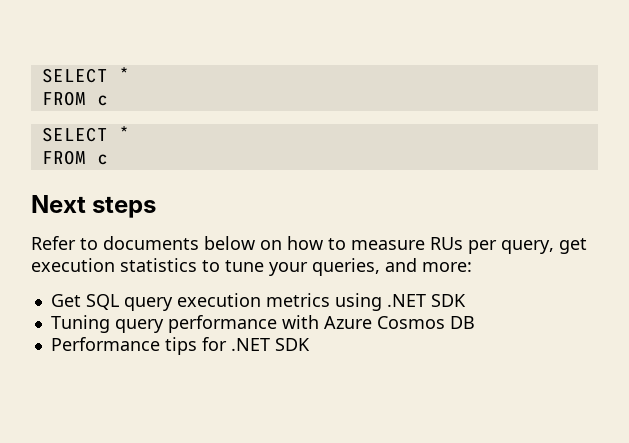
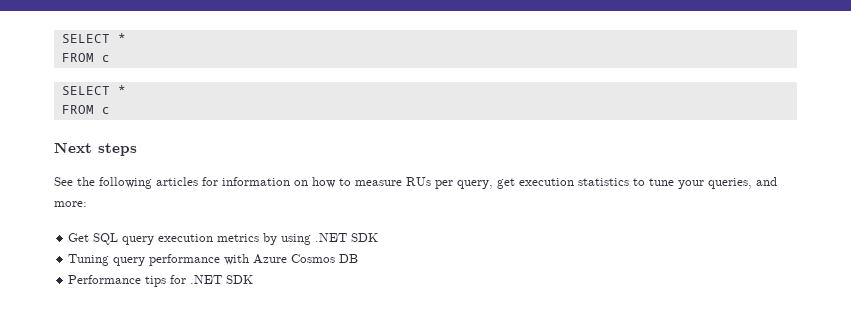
[31,236,255,250] Refer to documents below -> [54,177,290,189] See the following articles for information
(330, 300) none -> [263,233,278,245] by

